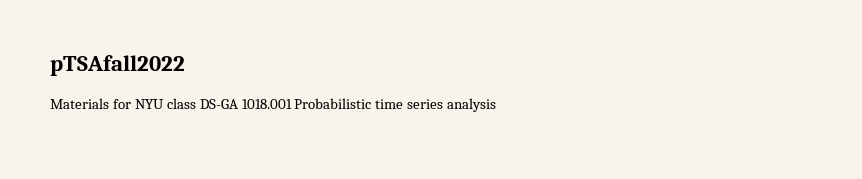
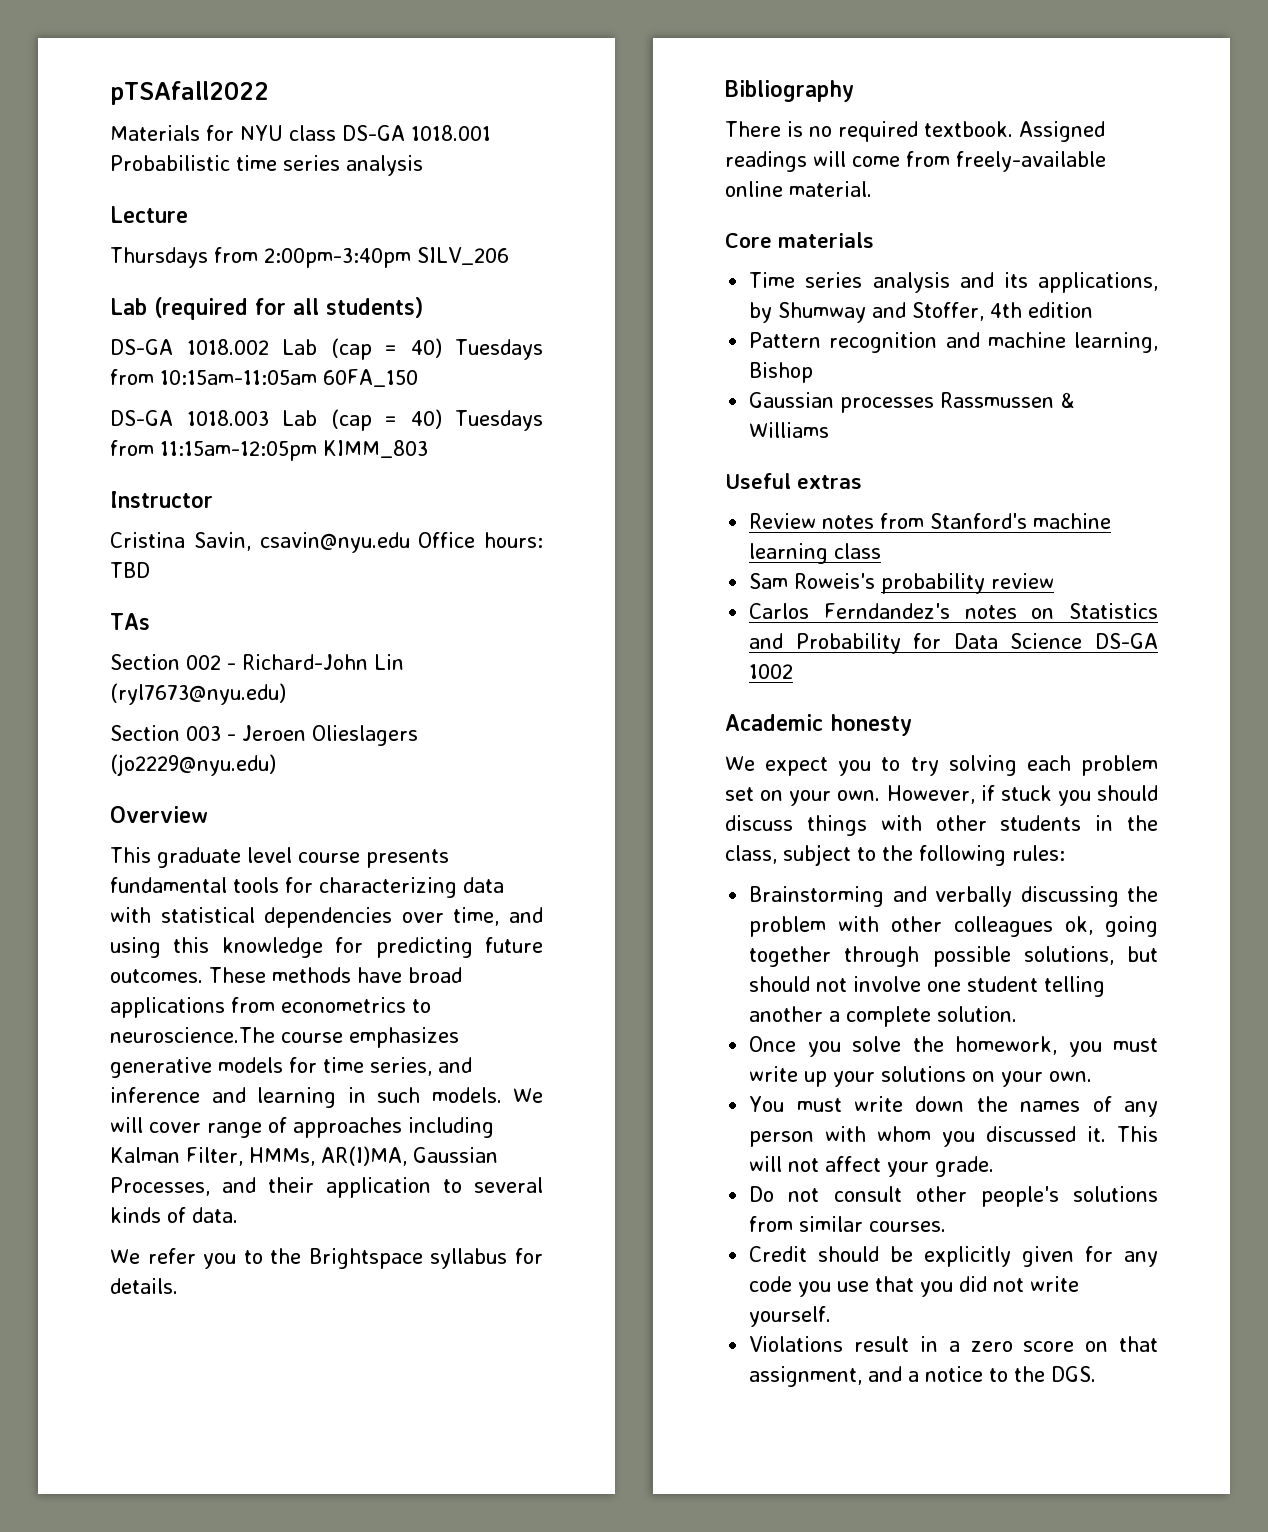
(497, 105) none -> [110,206,188,223] [110,247,509,268] [110,297,423,320] [110,338,544,360] [110,369,418,387] [110,409,544,431] [110,440,428,461] [110,491,213,508] [110,532,543,553] [110,562,150,578] [110,613,150,630] [110,654,404,670] [110,683,286,705] [110,725,418,746] [110,754,276,776] [110,806,208,823] [110,847,449,868] [110,877,504,898] [110,907,543,928] [110,937,543,958] [110,967,462,983] [110,997,431,1018] [110,1027,459,1048] [110,1057,472,1078] [110,1087,544,1108] [110,1117,494,1138] [110,1146,498,1166] [110,1177,543,1198] [110,1207,238,1223] [110,1248,543,1269] [110,1278,178,1294] [725,80,854,102] [725,121,1105,142] [725,151,1106,172] [725,181,872,197] [725,232,874,248] [749,272,1158,293] [749,302,1094,323] [749,332,1158,353] [749,362,814,383] [749,392,1076,413] [749,422,830,438] [725,473,862,489] [749,513,1112,529] [749,543,882,564] [749,573,1055,594] [749,603,1158,619] [749,633,1158,654] [749,664,794,679] [725,714,912,736] [725,755,1158,776] [725,785,1158,806] [725,815,1158,836] [725,844,1065,866] [749,886,1158,907] [749,916,1158,937] [749,946,1158,967] [749,976,1106,997] [749,1006,1018,1027] [749,1036,1158,1057] [749,1066,1093,1087] [749,1096,1158,1117] [749,1126,1158,1147] [749,1156,995,1177] [749,1186,1158,1207] [749,1216,947,1232] [749,1246,1158,1267] [749,1276,1080,1297] [749,1306,832,1327] [749,1336,1158,1352] [749,1366,1097,1387] // Lecture // Thursdays from 2:00pm-3:40pm SILV_206 // Lab (required for all students) // DS-GA 1018.002 Lab (cap = 40) Tuesdays from 10:15am-11:05am 60FA_150 // DS-GA 1018.003 Lab (cap = 40) Tuesdays from 11:15am-12:05pm KIMM_803 // Instructor // Cristina Savin, csavin@nyu.edu Office hours: TBD // TAs // Section 002 - Richard-John Lin (ryl7673@nyu.edu) // Section 003 - Jeroen Olieslagers (jo2229@nyu.edu) // Overview // This graduate level course presents fundamental tools for characterizing data with statistical dependencies over time, and using this knowledge for predicting future outcomes. These methods have broad applications from econometrics to neuroscience.The course emphasizes generative models for time series, and inference and learning in such models. We will cover range of approaches including Kalman Filter, HMMs, AR(I)MA, Gaussian Processes, and their application to several kinds of data. // We refer you to the Brightspace syllabus for details. // Bibliography // There is no required textbook. Assigned readings will come from freely-available online material. // Core materials // Time series analysis and its applications, by Shumway and Stoffer, 4th edition // Pattern recognition and machine learning, Bishop // Gaussian processes Rassmussen & Williams // Useful extras // Review notes from Stanford's machine learning class // Sam Roweis's probability review // Carlos Ferndandez's notes on Statistics and Probability for Data Science DS-GA 1002 // Academic honesty // We expect you to try solving each problem set on your own. However, if stuck you should discuss things with other students in the class, subject to the following rules: // Brainstorming and verbally discussing the problem with other colleagues ok, going together through possible solutions, but should not involve one student telling another a complete solution. // Once you solve the homework, you must write up your solutions on your own. // You must write down the names of any person with whom you discussed it. This will not affect your grade. // Do not consult other people's solutions from similar courses. // Credit should be explicitly given for any code you use that you did not write yourself. // Violations result in a zero score on that assignment, and a notice to the DGS.

